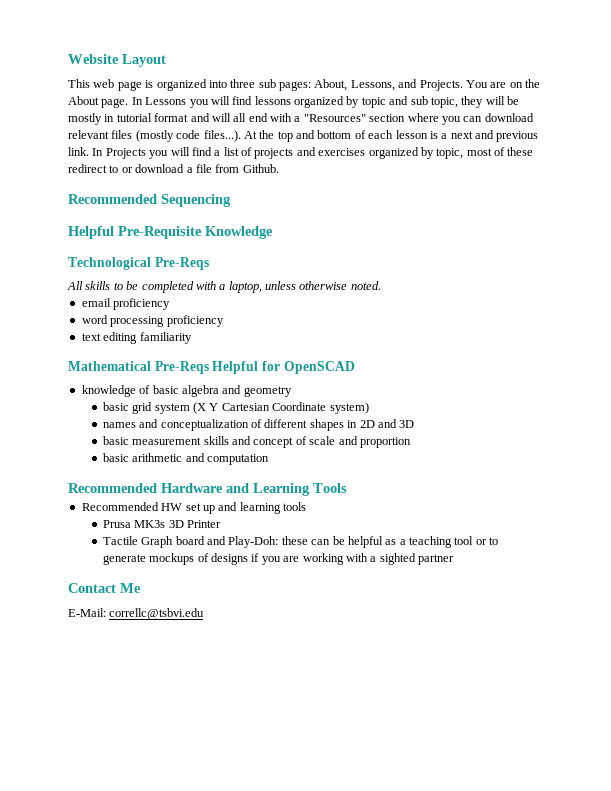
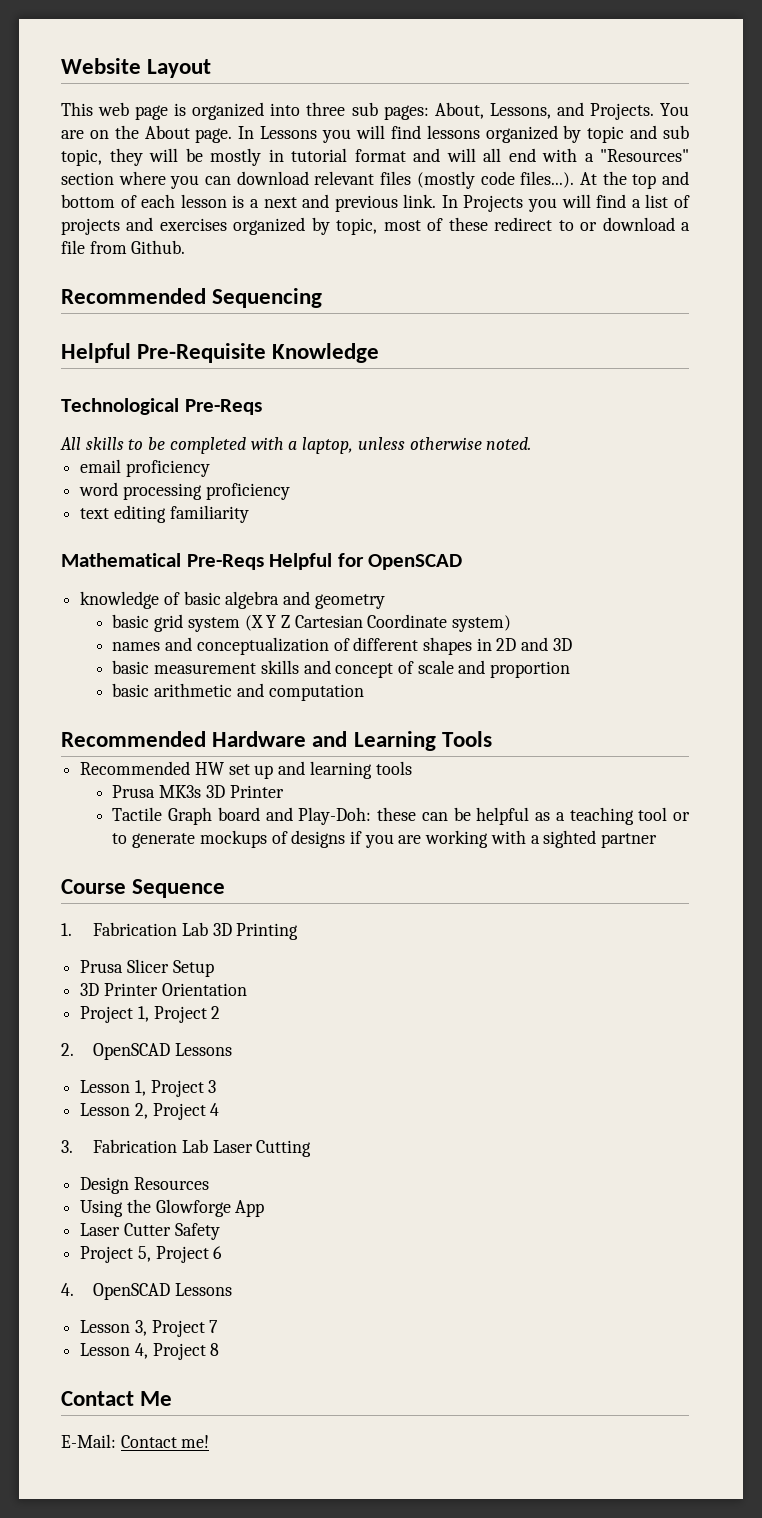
(219, 407) none -> [280,615,290,628] Z
(455, 559) none -> [61,879,226,898] [61,922,299,940] [80,959,214,977] [80,983,247,996] [80,1006,221,1023] [61,1043,232,1060] [80,1080,217,1097] [80,1103,220,1120] [61,1139,312,1157] [80,1177,209,1194] [80,1199,265,1217] [80,1223,220,1240] [80,1246,223,1263] [61,1283,232,1300] [80,1320,219,1337] [80,1343,220,1360] // Course Sequence // 1. Fabrication Lab 3D Printing // Prusa Slicer Setup // 3D Printer Orientation // Project 1, Project 2 // 2. OpenSCAD Lessons // Lesson 1, Project 3 // Lesson 2, Project 4 // 3. Fabrication Lab Laser Cutting // Design Resources // Using the Glowforge App // Laser Cutter Safety // Project 5, Project 6 // 4. OpenSCAD Lessons // Lesson 3, Project 7 // Lesson 4, Project 8
[109,608,205,620] correllc@tsbvi.edu -> [120,1435,210,1448] Contact me!

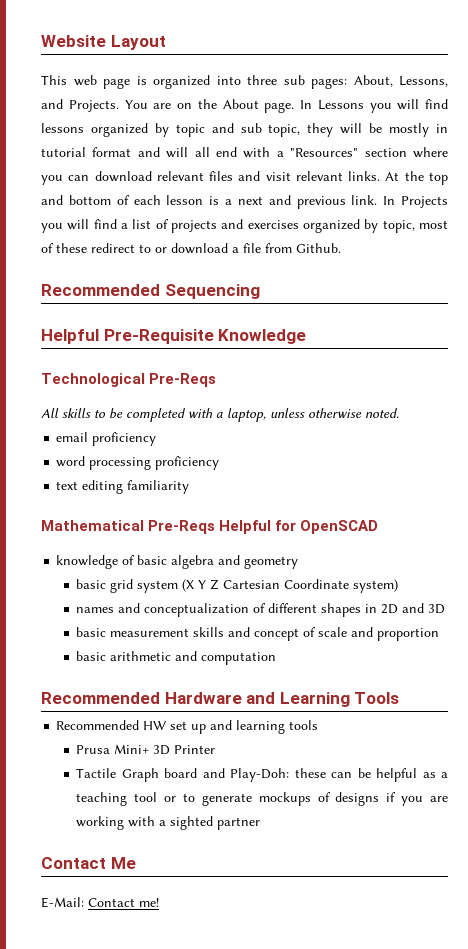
[416,171,575,189] (mostly code files...). -> [238,171,381,181] and visit relevant links.
[159,785,202,798] MK3s -> [114,744,150,754] Mini+
[61,879,226,898] [61,922,299,940] [80,959,214,977] [80,983,247,996] [80,1006,221,1023] [61,1043,232,1060] [80,1080,217,1097] [80,1103,220,1120] [61,1139,312,1157] [80,1177,209,1194] [80,1199,265,1217] [80,1223,220,1240] [80,1246,223,1263] [61,1283,232,1300] [80,1320,219,1337] [80,1343,220,1360] // Course Sequence // 1. Fabrication Lab 3D Printing // Prusa Slicer Setup // 3D Printer Orientation // Project 1, Project 2 // 2. OpenSCAD Lessons // Lesson 1, Project 3 // Lesson 2, Project 4 // 3. Fabrication Lab Laser Cutting // Design Resources // Using the Glowforge App // Laser Cutter Safety // Project 5, Project 6 // 4. OpenSCAD Lessons // Lesson 3, Project 7 // Lesson 4, Project 8 -> (261, 823) none

